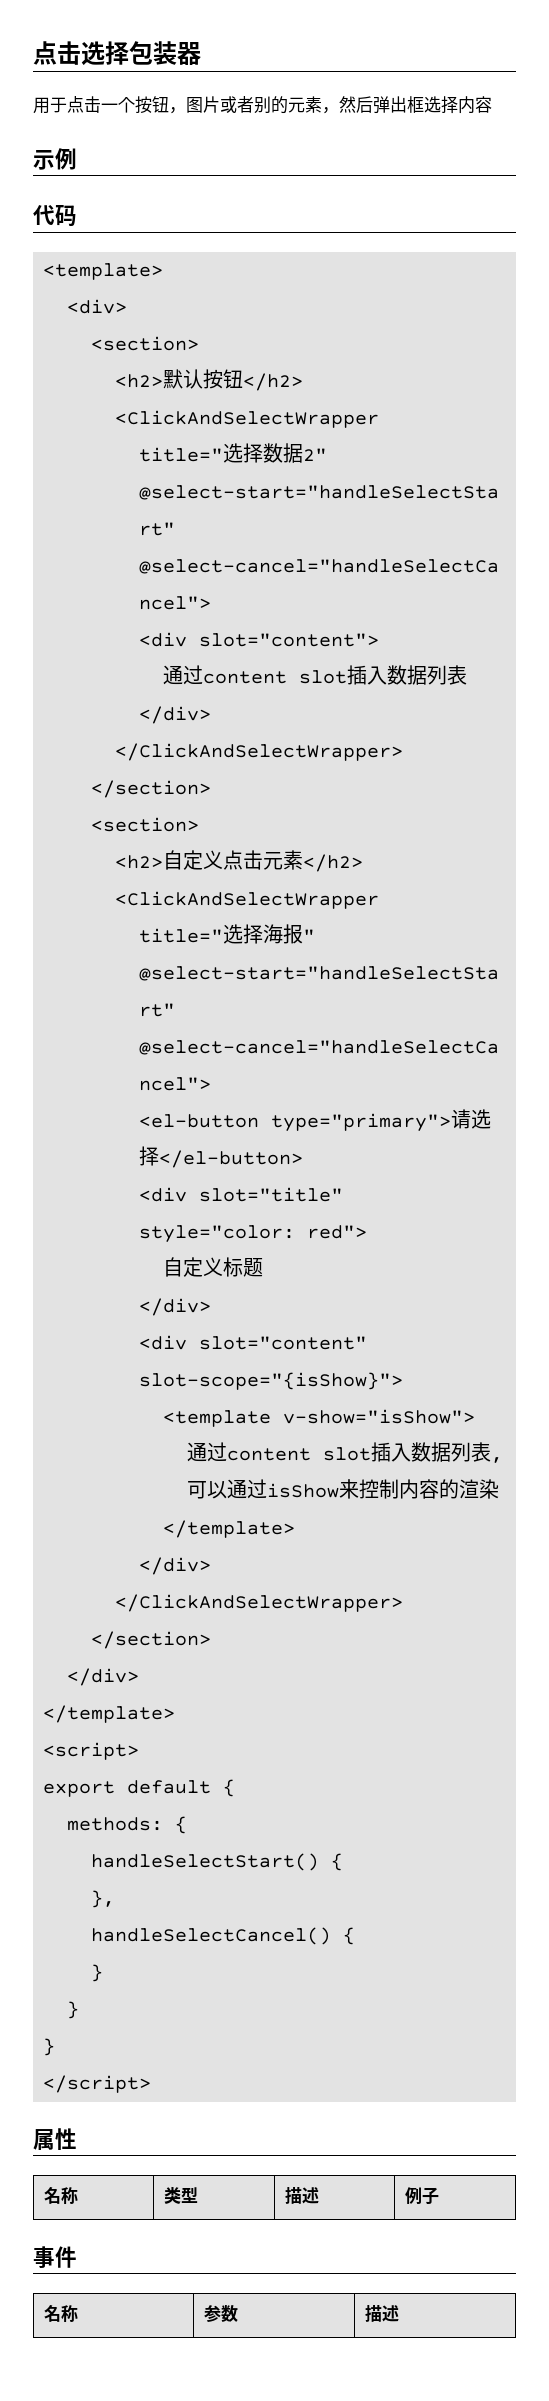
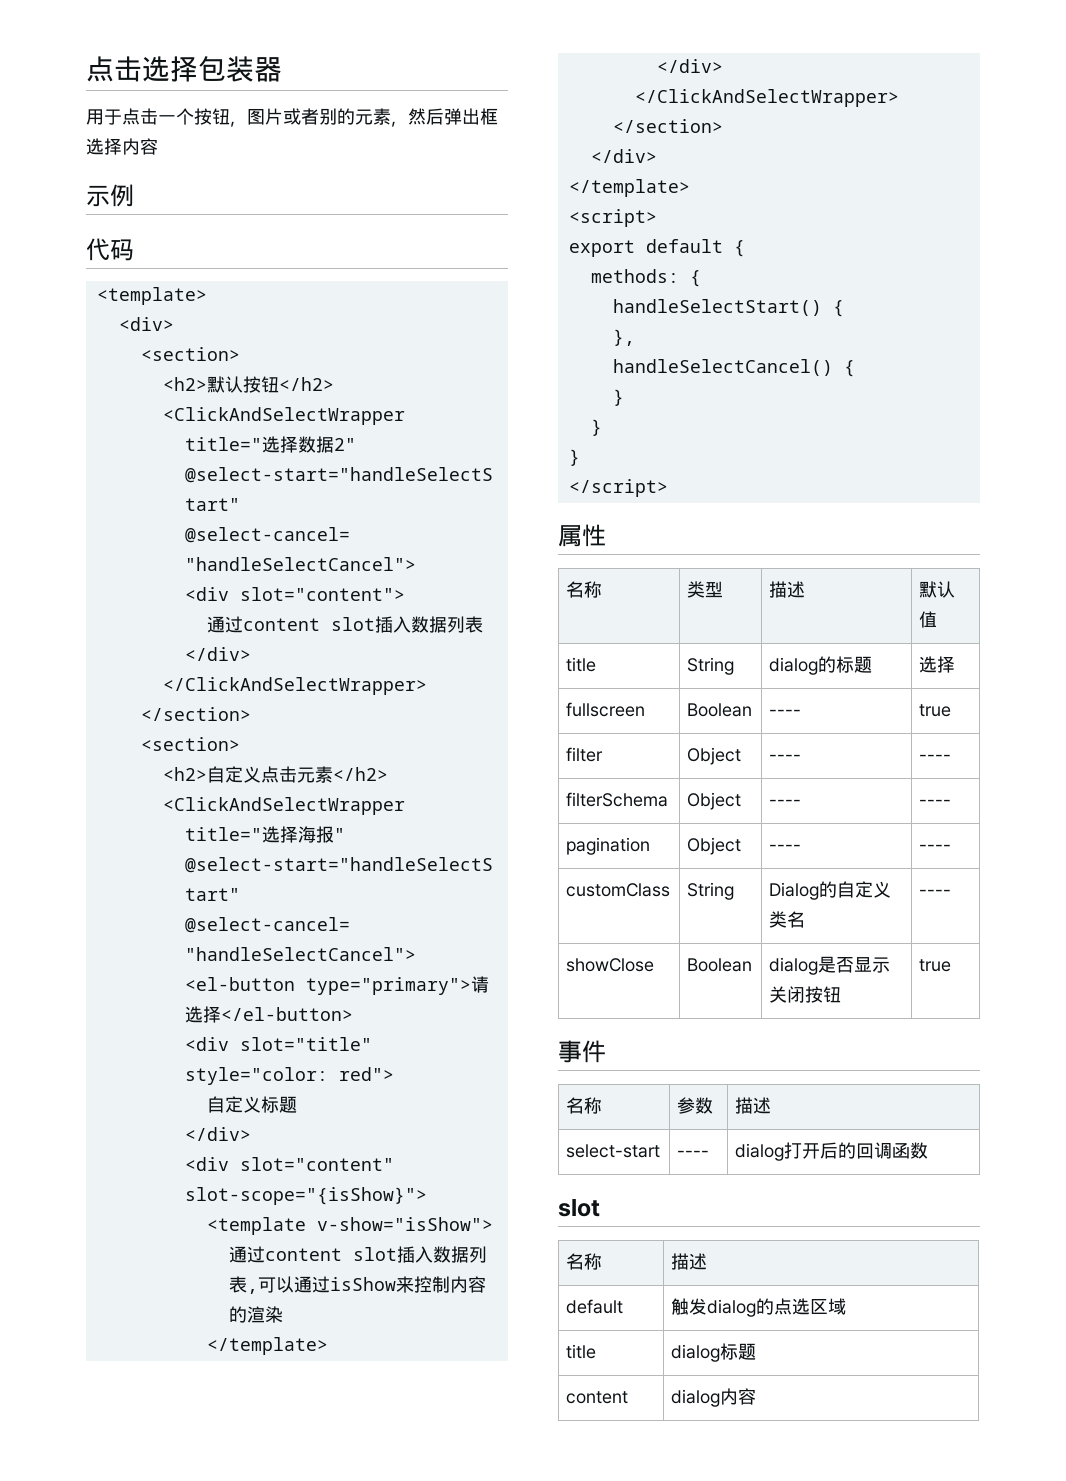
[404,2187,439,2205] [33,2246,77,2268] [43,2305,78,2323] [203,2305,238,2322] [364,2305,399,2322] 例子 // 事件 // 名称 | 参数 | 描述 -> [919,581,956,598] [919,611,938,628] [566,657,597,672] [687,657,735,675] [769,656,873,675] [919,656,956,673] [566,702,646,717] [687,703,753,717] [769,709,802,716] [919,704,952,717] [566,747,604,762] [687,747,742,765] [769,754,802,761] [919,754,952,761] [566,792,669,807] [687,792,742,810] [769,799,802,806] [919,799,952,806] [566,837,651,855] [687,837,742,855] [769,844,802,851] [919,844,952,851] [566,883,671,897] [687,882,735,900] [769,881,892,900] [769,911,806,928] [919,889,952,896] [566,958,655,972] [687,958,753,972] [769,956,891,975] [769,986,842,1003] [919,959,952,972] [558,1040,606,1063] [566,1097,603,1114] [677,1097,714,1114] [735,1097,772,1114] [566,1144,661,1158] [677,1150,710,1157] [735,1142,929,1161] [558,1199,600,1217] [566,1253,603,1270] [671,1253,708,1270] [566,1299,624,1314] [671,1298,847,1317] [566,1344,597,1359] [671,1343,757,1362] [566,1391,629,1404] [671,1388,757,1407] 默认值 // title | String | dialog的标题 | 选择 // fullscreen | Boolean | ---- | true // filter | Object | ---- | ---- // filterSchema | Object | ---- | ---- // pagination | Object | ---- | ---- // customClass | String | Dialog的自定义类名 | ---- // showClose | Boolean | dialog是否显示关闭按钮 | true // 事件 // 名称 | 参数 | 描述 // select-start | ---- | dialog打开后的回调函数 // slot // 名称 | 描述 // default | 触发dialog的点选区域 // title | dialog标题 // content | dialog内容

